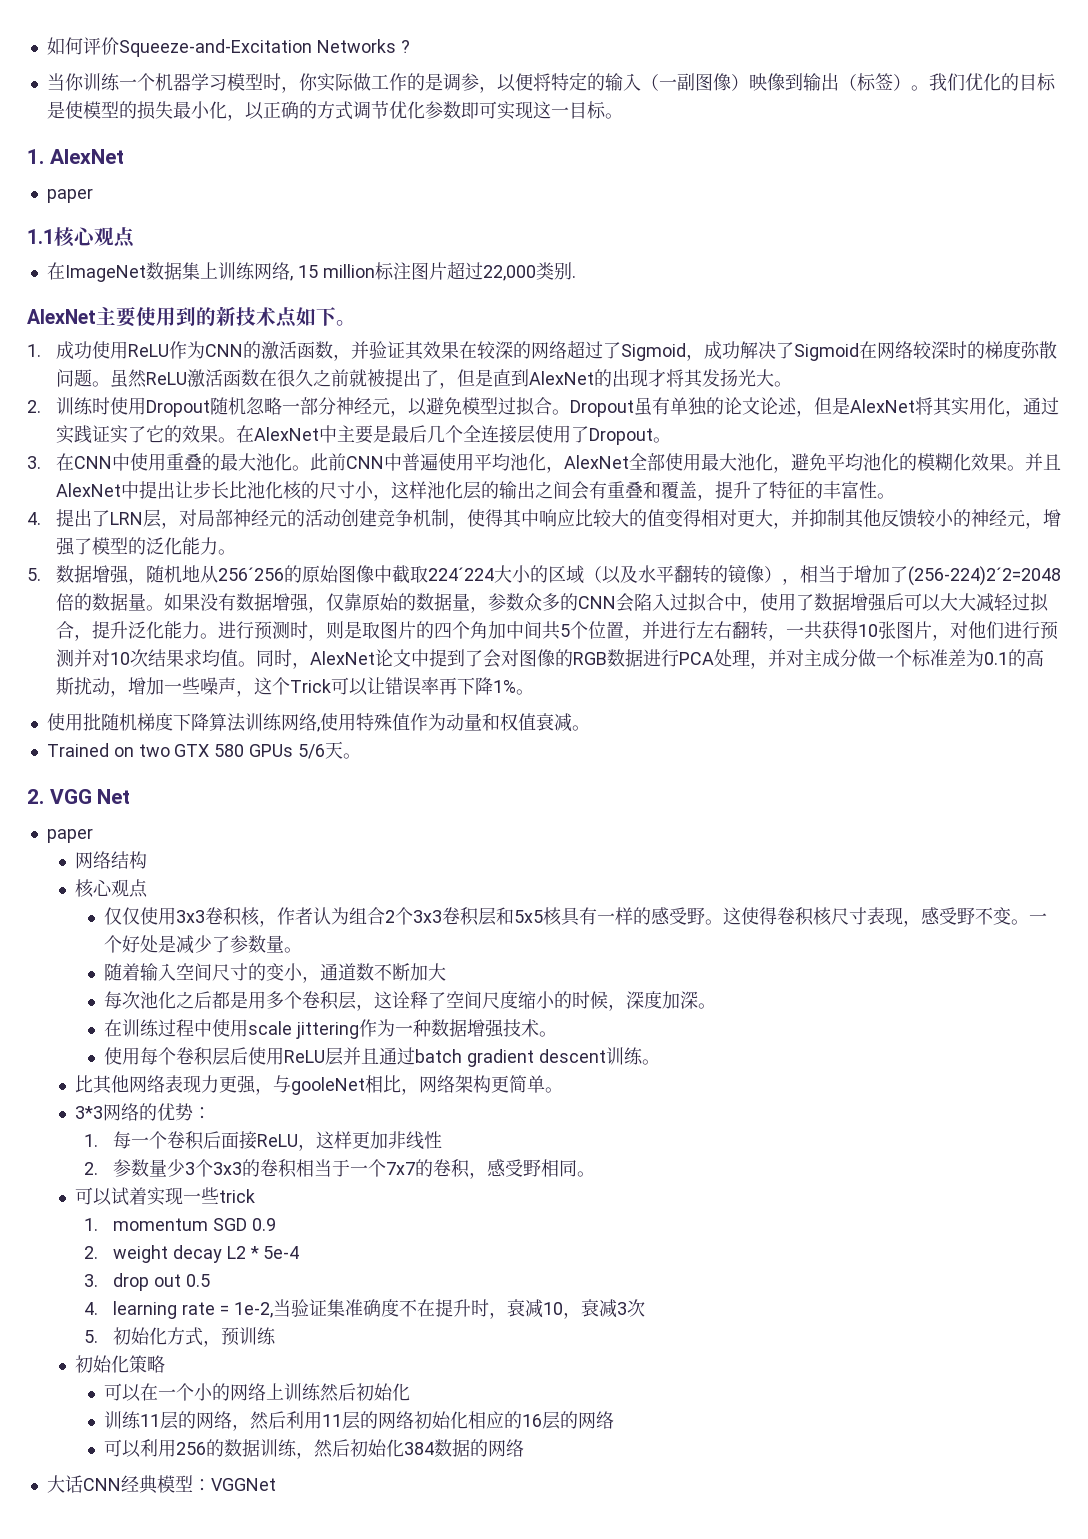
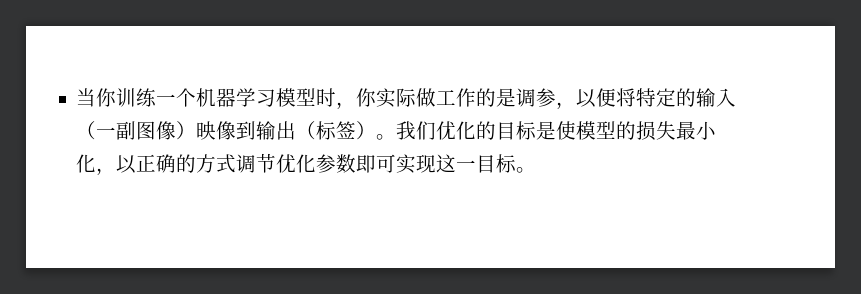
[46,37,410,57] 如何评价Squeeze-and-Excitation Networks ? // -> (76, 97) none
[27,149,124,164] [46,188,93,203] [27,227,135,248] [46,261,576,282] [27,306,356,328] [27,340,1057,361] [55,368,792,389] [27,397,1059,417] [55,425,671,445] [27,453,1061,473] [55,481,895,501] [27,509,1061,529] [55,537,236,556] [27,565,1061,586] [55,593,1049,613] [55,621,1058,641] [55,649,1044,669] [55,677,534,697] [46,713,590,732] [46,741,361,759] [27,789,131,804] [46,828,93,843] [75,851,148,869] [75,879,149,898] [104,907,1048,927] [104,935,303,954] [104,963,447,983] [104,991,717,1011] [104,1019,557,1039] [104,1047,660,1067] [75,1075,564,1095] [75,1103,212,1121] [84,1131,442,1151] [84,1159,595,1179] [75,1187,256,1206] [84,1218,276,1231] [84,1245,300,1263] [84,1273,210,1291] [84,1299,645,1319] [84,1327,276,1347] [75,1355,166,1373] [104,1383,411,1402] [104,1411,615,1431] [104,1439,525,1459] [46,1475,276,1494] // 1. AlexNet // paper // 1.1核心观点 // 在ImageNet数据集上训练网络, 15 million标注图片超过22,000类别. // AlexNet主要使用到的新技术点如下。 // 1.成功使用ReLU作为CNN的激活函数，并验证其效果在较深的网络超过了Sigmoid，成功解决了Sigmoid在网络较深时的梯度弥散问题。虽然ReLU激活函数在很久之前就被提出了，但是直到AlexNet的出现才将其发扬光大。 // 2.训练时使用Dropout随机忽略一部分神经元，以避免模型过拟合。Dropout虽有单独的论文论述，但是AlexNet将其实用化，通过实践证实了它的效果。在AlexNet中主要是最后几个全连接层使用了Dropout。 // 3.在CNN中使用重叠的最大池化。此前CNN中普遍使用平均池化，AlexNet全部使用最大池化，避免平均池化的模糊化效果。并且AlexNet中提出让步长比池化核的尺寸小，这样池化层的输出之间会有重叠和覆盖，提升了特征的丰富性。 // 4.提出了LRN层，对局部神经元的活动创建竞争机制，使得其中响应比较大的值变得相对更大，并抑制其他反馈较小的神经元，增强了模型的泛化能力。 // 5.数据增强，随机地从256´256的原始图像中截取224´224大小的区域（以及水平翻转的镜像），相当于增加了(256-224)2´2=2048倍的数据量。如果没有数据增强，仅靠原始的数据量，参数众多的CNN会陷入过拟合中，使用了数据增强后可以大大减轻过拟合，提升泛化能力。进行预测时，则是取图片的四个角加中间共5个位置，并进行左右翻转，一共获得10张图片，对他们进行预测并对10次结果求均值。同时，AlexNet论文中提到了会对图像的RGB数据进行PCA处理，并对主成分做一个标准差为0.1的高斯扰动，增加一些噪声，这个Trick可以让错误率再下降1%。 // 使用批随机梯度下降算法训练网络,使用特殊值作为动量和权值衰减。 // Trained on two GTX 580 GPUs 5/6天。 // 2. VGG Net // paper // 网络结构 // 核心观点 // 仅仅使用3x3卷积核，作者认为组合2个3x3卷积层和5x5核具有一样的感受野。这使得卷积核尺寸表现，感受野不变。一个好处是减少了参数量。 // 随着输入空间尺寸的变小，通道数不断加大 // 每次池化之后都是用多个卷积层，这诠释了空间尺度缩小的时候，深度加深。 // 在训练过程中使用scale jittering作为一种数据增强技术。 // 使用每个卷积层后使用ReLU层并且通过batch gradient descent训练。 // 比其他网络表现力更强，与gooleNet相比，网络架构更简单。 // 3*3网络的优势： // 1.每一个卷积后面接ReLU，这样更加非线性 // 2.参数量少3个3x3的卷积相当于一个7x7的卷积，感受野相同。 // 可以试着实现一些trick // 1. momentum SGD 0.9 // 2. weight decay L2 * 5e-4 // 3. drop out 0.5 // 4. learning rate = 1e-2,当验证集准确度不在提升时，衰减10，衰减3次 // 5.初始化方式，预训练 // 初始化策略 // 可以在一个小的网络上训练然后初始化 // 训练11层的网络，然后利用11层的网络初始化相应的16层的网络 // 可以利用256的数据训练，然后初始化384数据的网络 // 大话CNN经典模型：VGGNet -> (537, 170) none

